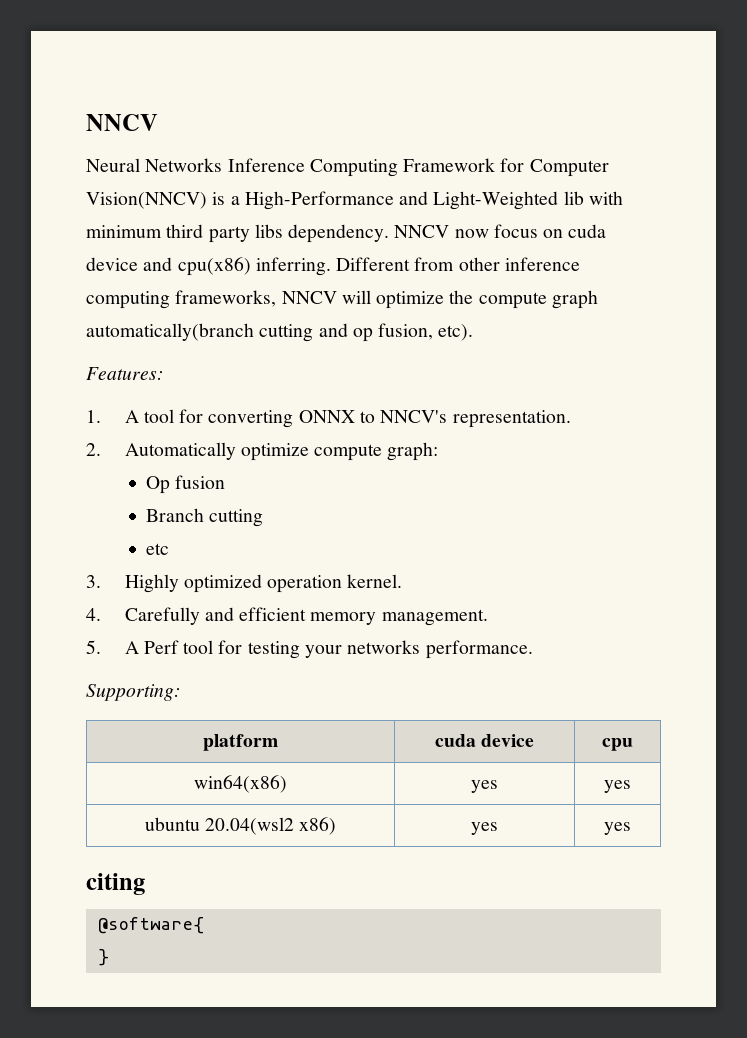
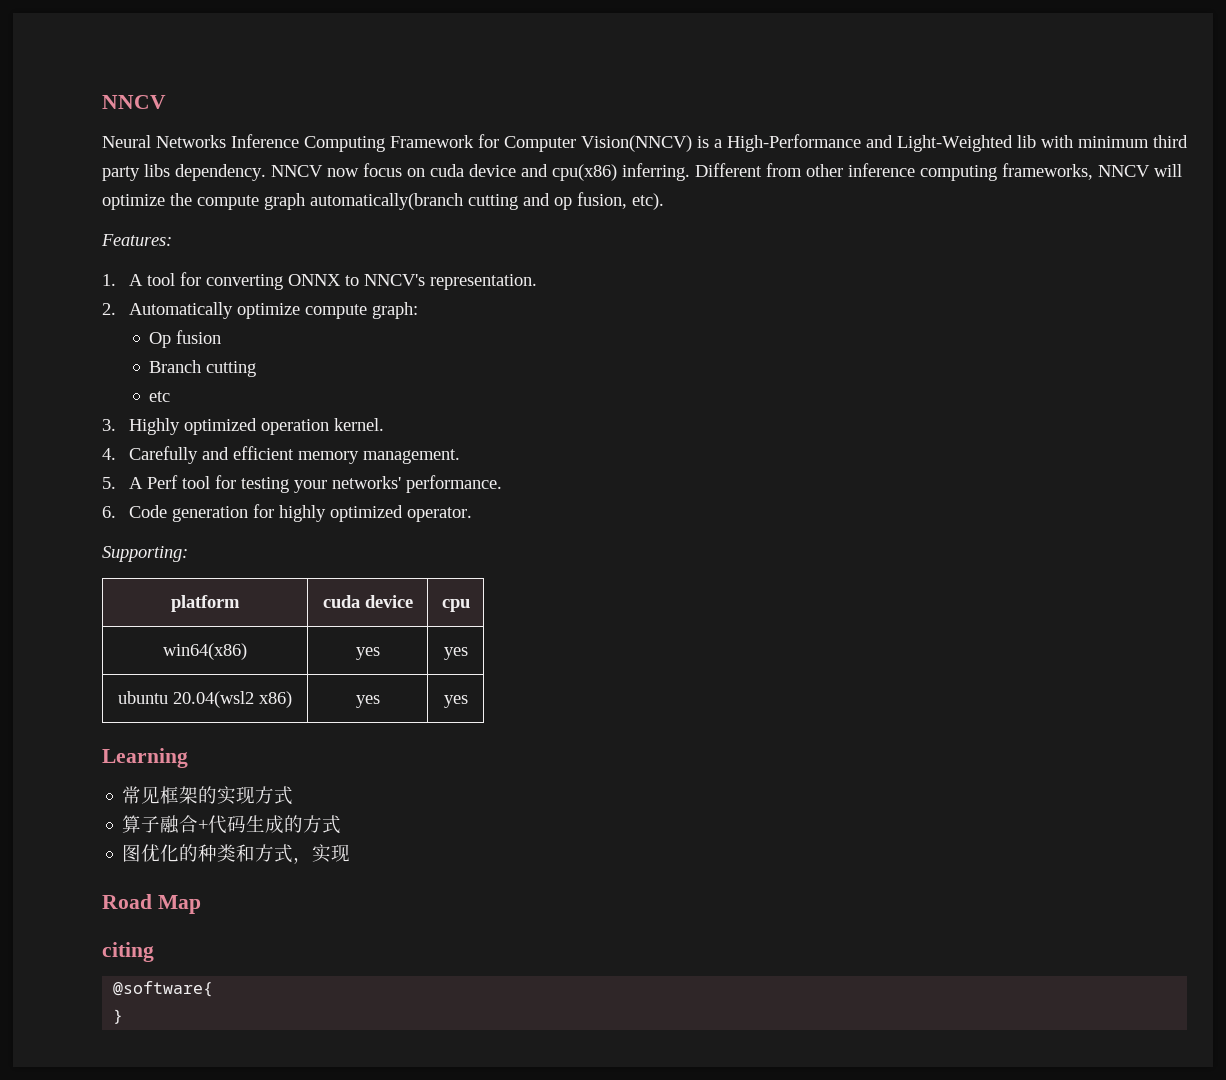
[347,640,421,654] networks -> [332,476,402,489] networks'
(533, 649) none -> [102,504,473,522] // 6. Code generation for highly optimized operator.
(631, 828) none -> [102,748,188,768] [122,786,294,805] [122,815,342,834] [122,844,351,864] [102,894,201,914] // Learning // 常见框架的实现方式 // 算子融合+代码生成的方式 // 图优化的种类和方式，实现 // Road Map

